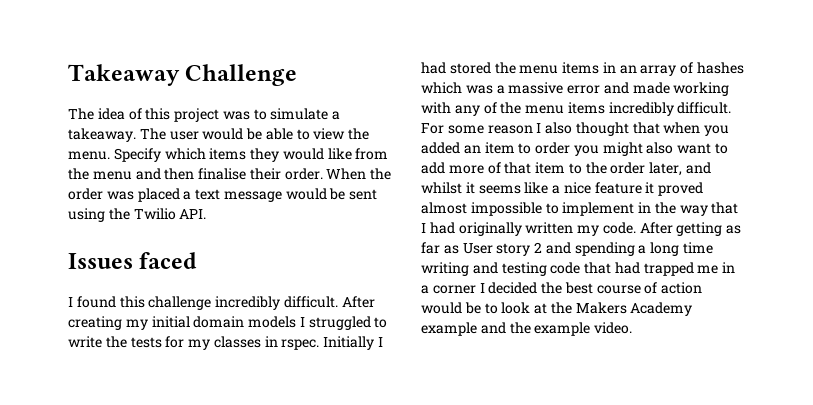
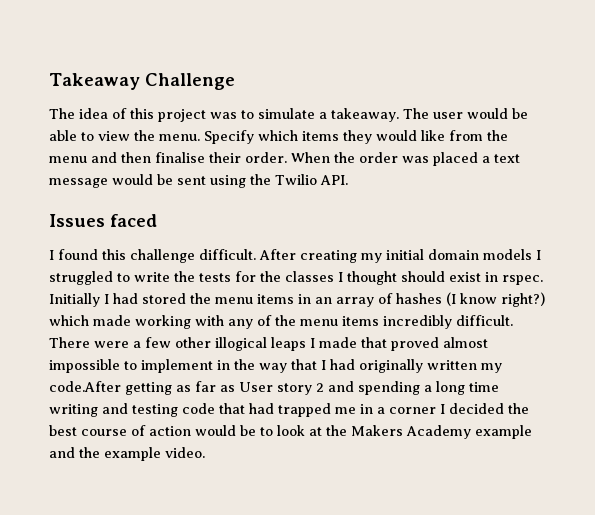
[215,296,281,310] incredibly -> (195, 256) none
[188,336,261,350] my classes -> [260,271,481,285] the classes I thought should exist
[421,82,629,94] which was a massive error and -> [446,292,545,307] [49,315,89,326] (I know right?) which
[421,122,730,136] [421,142,729,156] [421,162,712,176] [421,182,655,194] For some reason I also thought that when you added an item to order you might also want to add more of that item to the order later, and whilst it seems like a nice feature it -> [49,337,387,351] There were a few other illogical leaps I made that
[602,222,673,234] code. After -> [49,381,121,392] code.After

